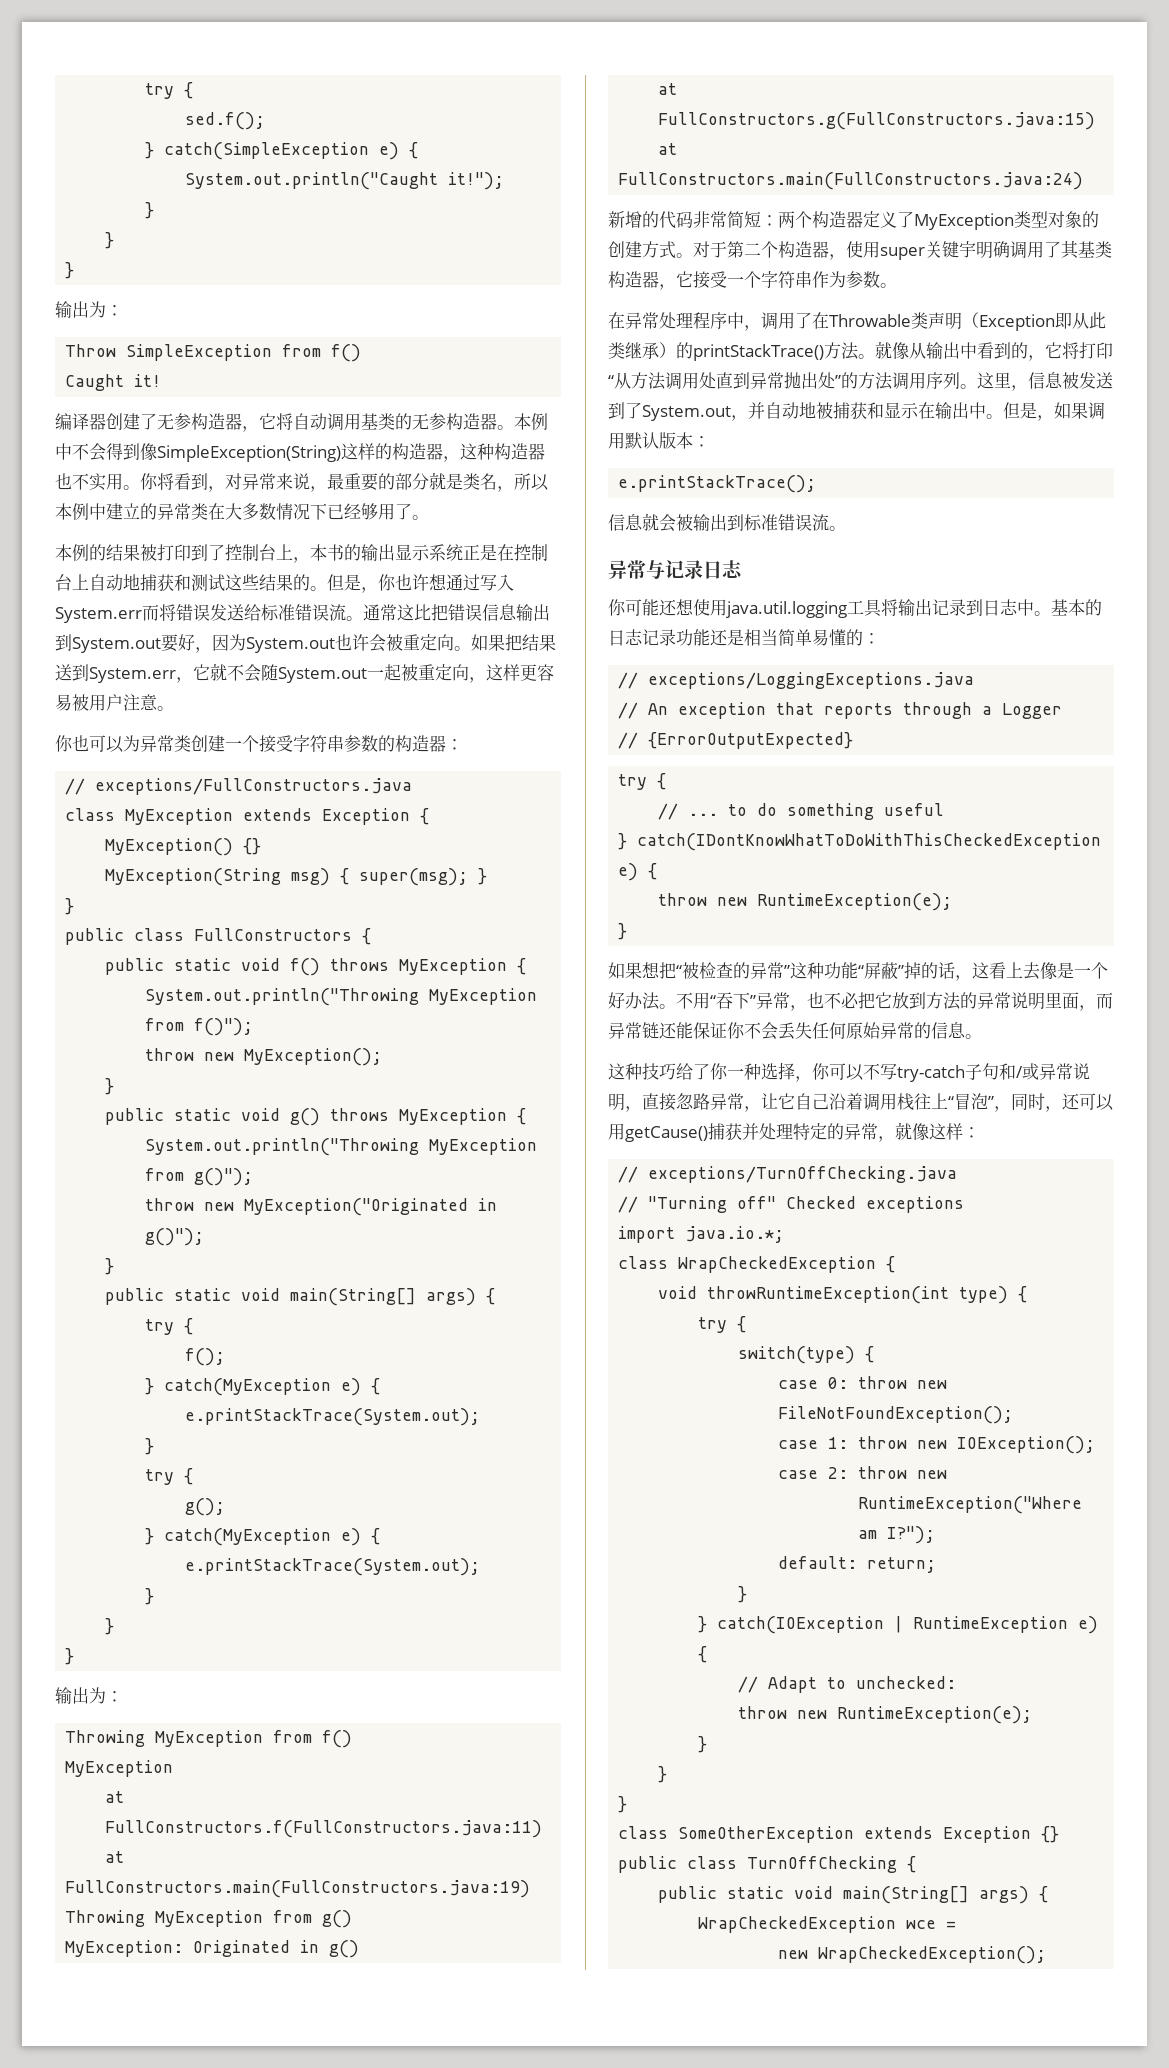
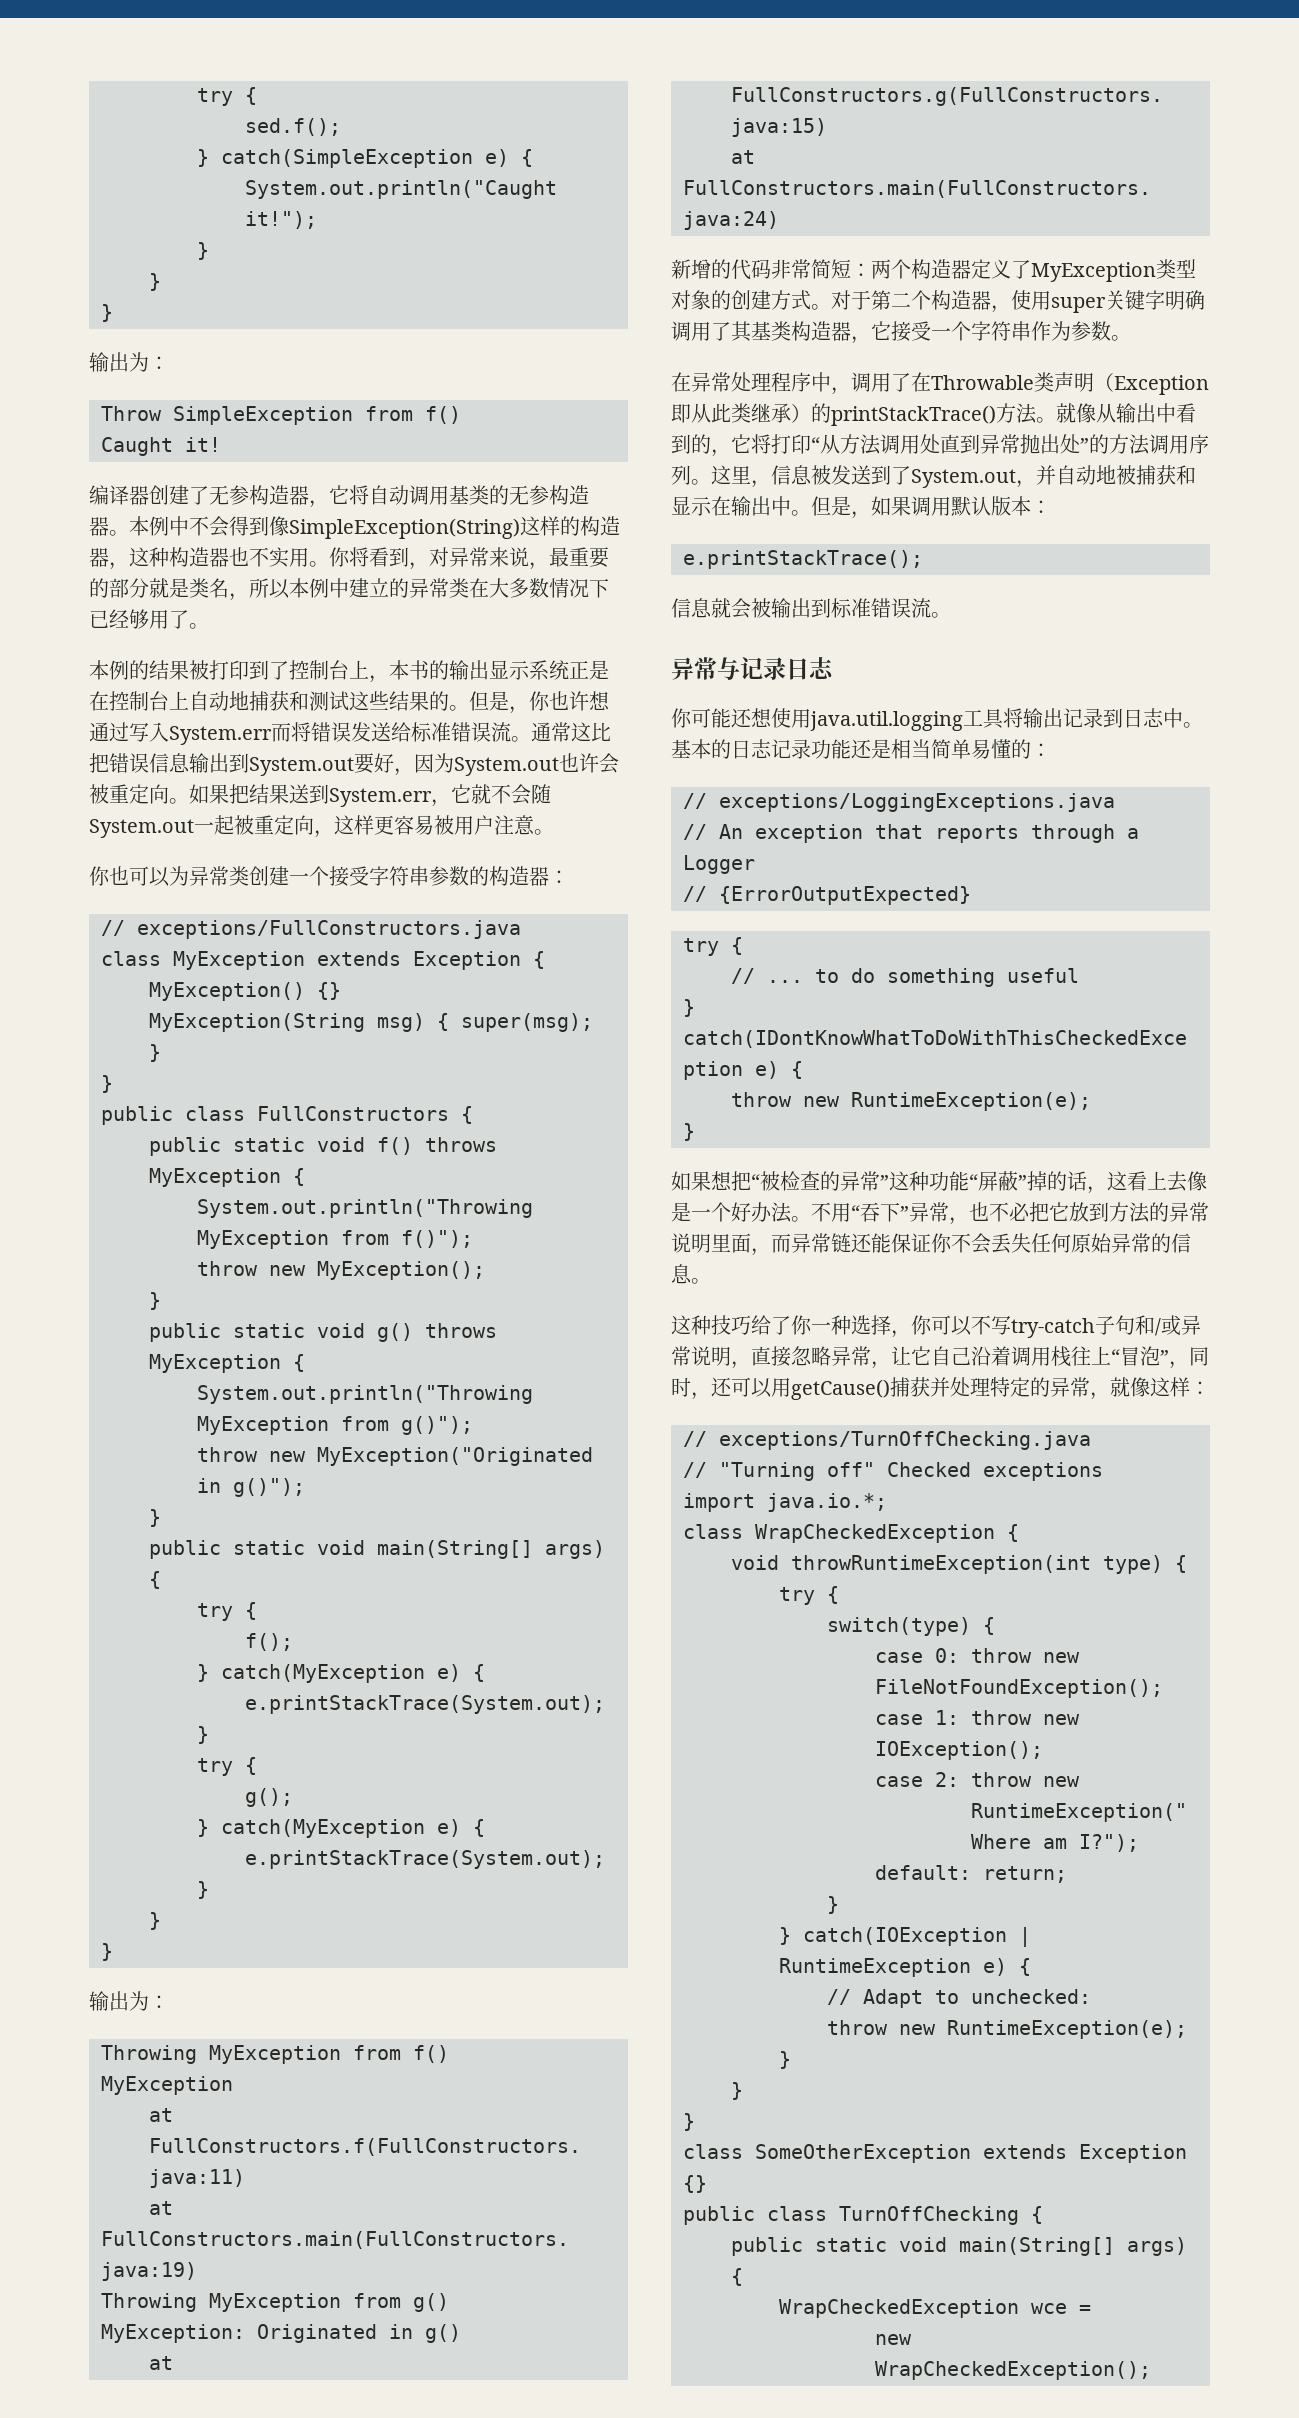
[959,241,976,258] 宇 -> [1145,290,1165,310] 字
[693,1093,710,1110] 路 -> [811,1346,831,1366] 略

